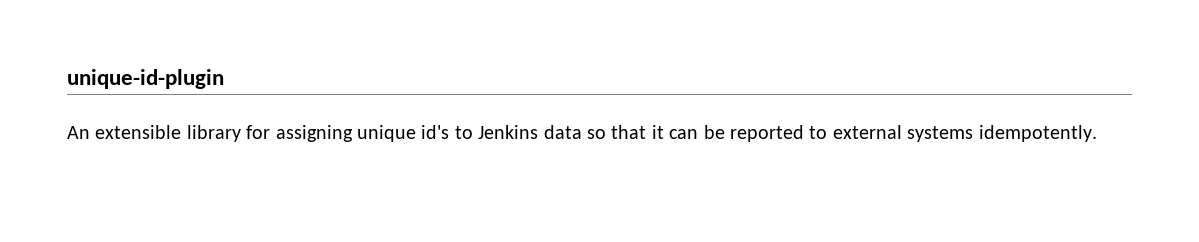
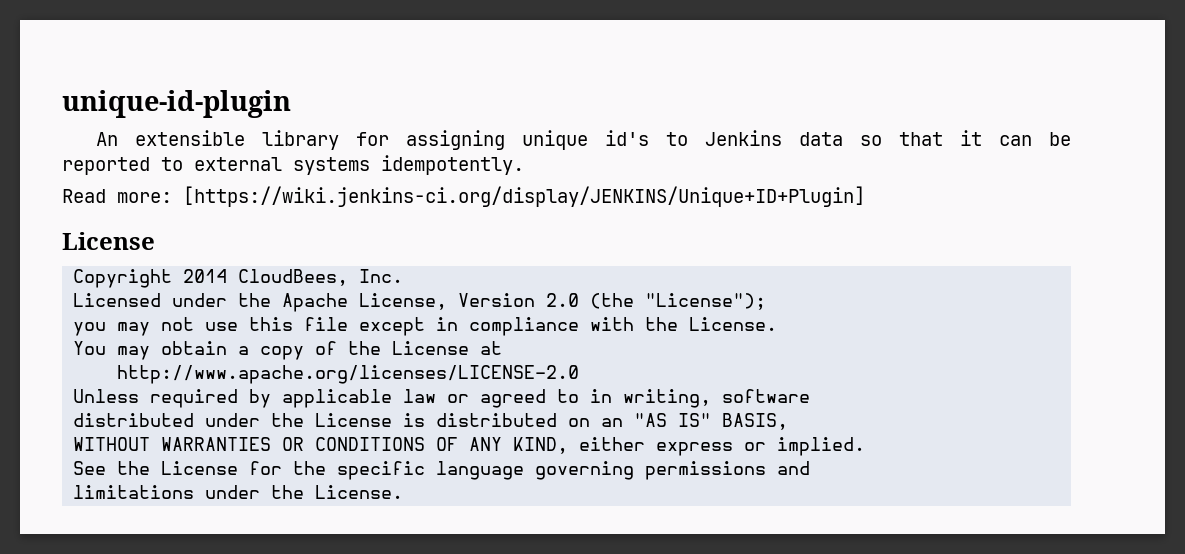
(1097, 133) none -> [62,186,865,207] [62,232,155,250] [73,269,404,288] [73,293,767,312] [73,317,778,336] [73,341,503,360] [117,365,580,384] [73,389,811,408] [73,413,789,430] [73,437,866,456] [73,461,811,480] [73,485,404,499] // Read more: [https://wiki.jenkins-ci.org/display/JENKINS/Unique+ID+Plugin] // License // Copyright 2014 CloudBees, Inc. // Licensed under the Apache License, Version 2.0 (the "License"); // you may not use this file except in compliance with the License. // You may obtain a copy of the License at // http://www.apache.org/licenses/LICENSE-2.0 // Unless required by applicable law or agreed to in writing, software // distributed under the License is distributed on an "AS IS" BASIS, // WITHOUT WARRANTIES OR CONDITIONS OF ANY KIND, either express or implied. // See the License for the specific language governing permissions and // limitations under the License.

